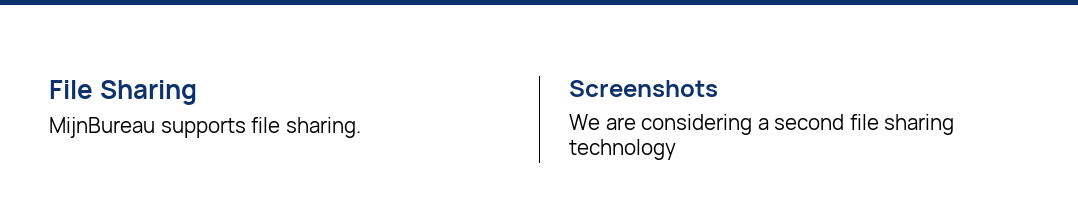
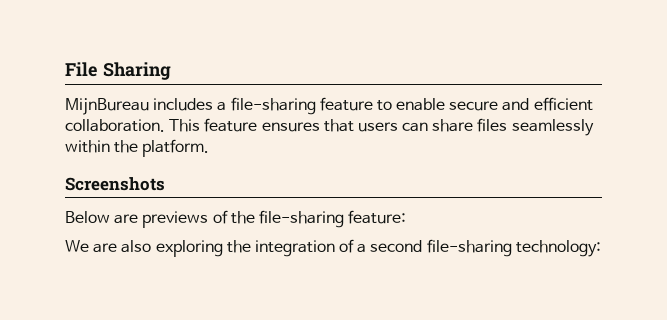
[160,117,361,138] [569,80,718,97] [569,114,955,135] [569,139,676,160] supports file sharing. // Screenshots // We are considering a second file sharing technology -> [153,97,593,115] [65,118,594,136] [65,139,210,157] [65,177,165,191] [65,210,407,228] [65,239,601,257] includes a file-sharing feature to enable secure and efficient collaboration. This feature ensures that users can share files seamlessly within the platform. // Screenshots // Below are previews of the file-sharing feature: // We are also exploring the integration of a second file-sharing technology:

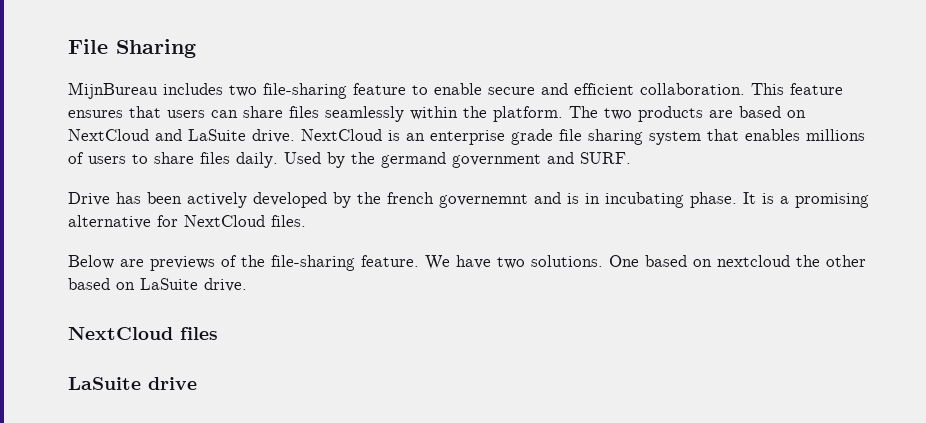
[217,102,227,111] a -> [229,85,257,97] two
[65,177,165,191] // Screenshots -> [569,106,806,122] [68,129,865,145] [68,152,631,168] [68,192,869,208] [68,215,306,229] The two products are based on NextCloud and LaSuite drive. NextCloud is an enterprise grade file sharing system that enables millions of users to share files daily. Used by the germand government and SURF. // Drive has been actively developed by the french governemnt and is in incubating phase. It is a promising alternative for NextCloud files.
[348,210,407,224] [65,239,601,257] feature: // We are also exploring the integration of a second file-sharing technology: -> [361,255,866,270] [68,278,247,292] [68,327,218,340] [68,377,197,390] feature. We have two solutions. One based on nextcloud the other based on LaSuite drive. // NextCloud files // LaSuite drive

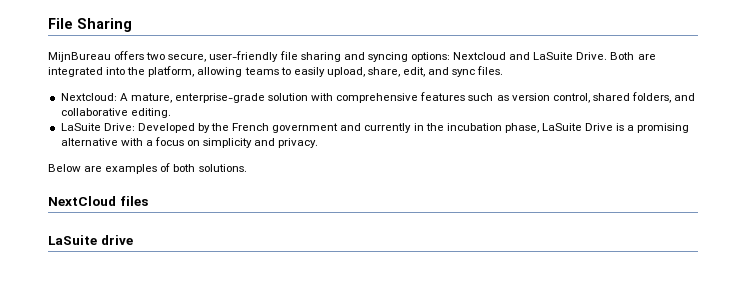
[163,83,843,99] [68,106,806,122] [68,129,865,145] [68,152,446,168] includes two file-sharing feature to enable secure and efficient collaboration. This feature ensures that users can share files seamlessly within the platform. The two products are based on NextCloud and LaSuite drive. NextCloud is an enterprise grade file sharing system that enables millions of users to share files daily. Used by the germand -> [114,51,656,62] [48,66,504,77] [60,92,696,103] [60,108,171,118] [60,123,270,133] offers two secure, user-friendly file sharing and syncing options: Nextcloud and LaSuite Drive. Both are integrated into the platform, allowing teams to easily upload, share, edit, and sync files. // Nextcloud: A mature, enterprise-grade solution with comprehensive features such as version control, shared folders, and collaborative editing. // LaSuite Drive: Developed by the French
[580,152,631,164] [68,192,869,208] [68,215,306,229] [68,255,866,271] [68,278,247,292] SURF. // Drive has been actively developed by the french governemnt and is in incubating phase. It is a promising alternative for NextCloud files. // Below are previews of the file-sharing feature. We have two solutions. One based on nextcloud the other based on LaSuite drive. -> [364,123,690,133] [60,137,319,148] [48,163,247,174] currently in the incubation phase, LaSuite Drive is a promising alternative with a focus on simplicity and privacy. // Below are examples of both solutions.

